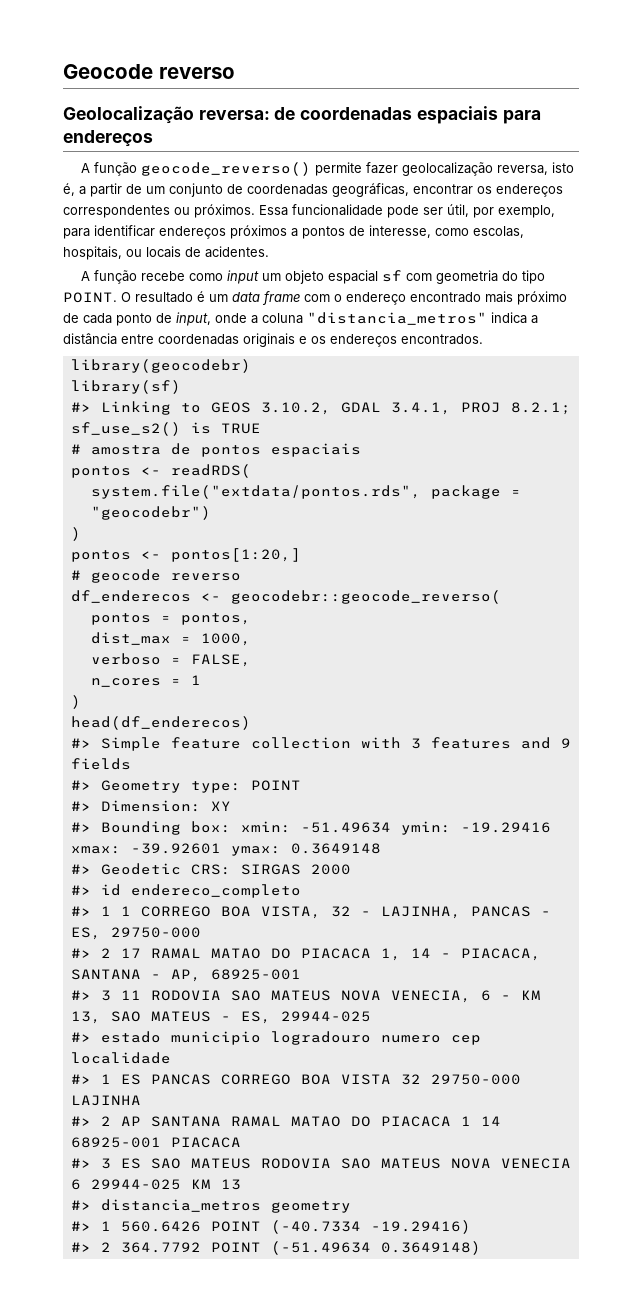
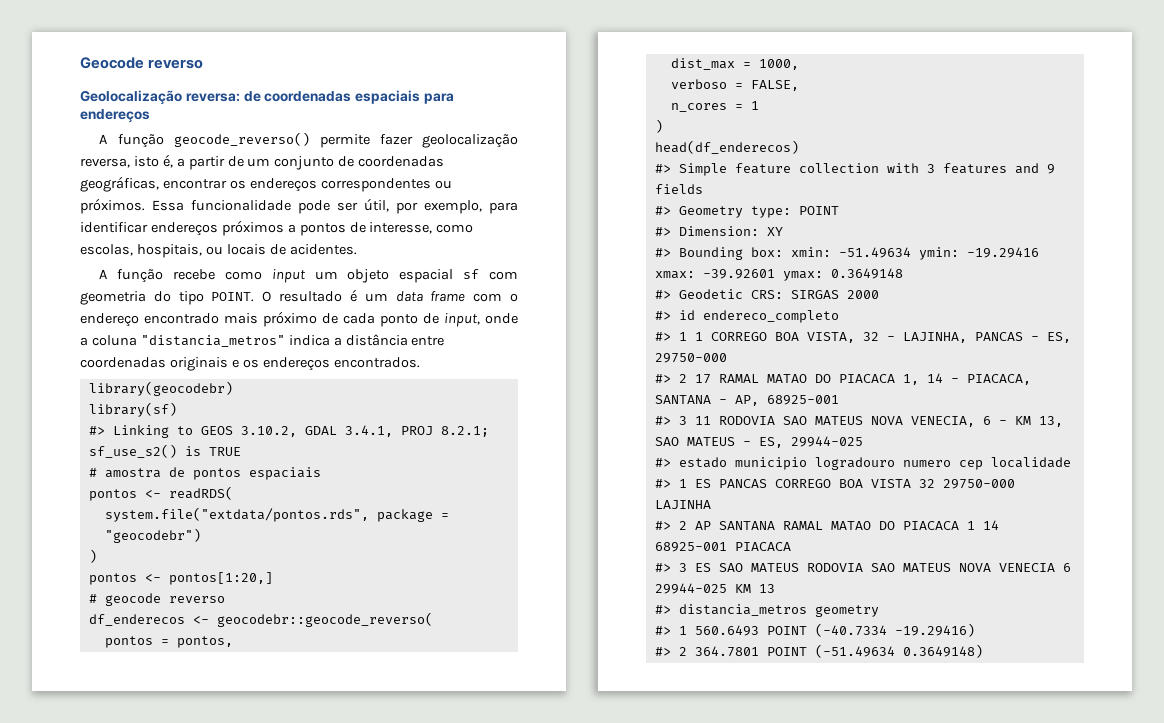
[120,1221,201,1232] 560.6426 -> [694,625,759,636] 560.6493
[120,1242,201,1253] 364.7792 -> [694,646,759,657] 364.7801

